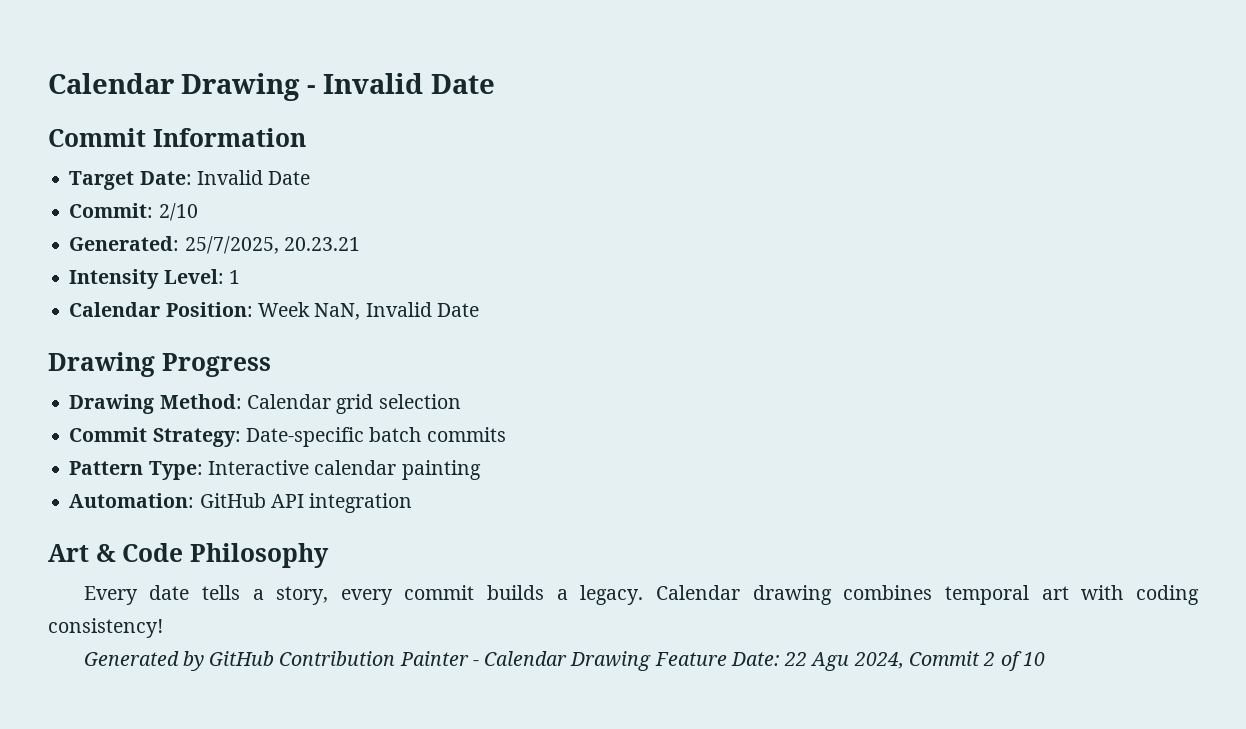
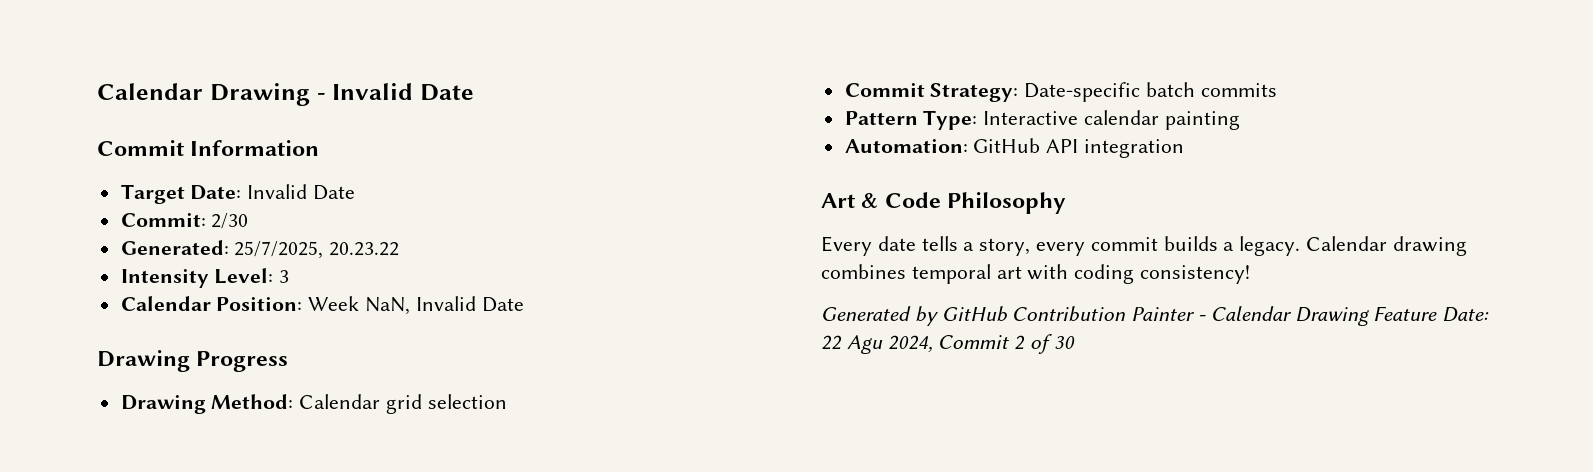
[158,203,198,221] 2/10 -> [211,213,249,229] 2/30
[283,237,360,251] 20.23.21 -> [329,242,400,256] 20.23.22
[228,270,240,284] 1 -> [279,270,290,283] 3
[1022,652,1045,666] 10 -> [1053,336,1075,349] 30

